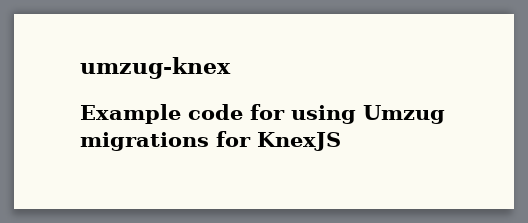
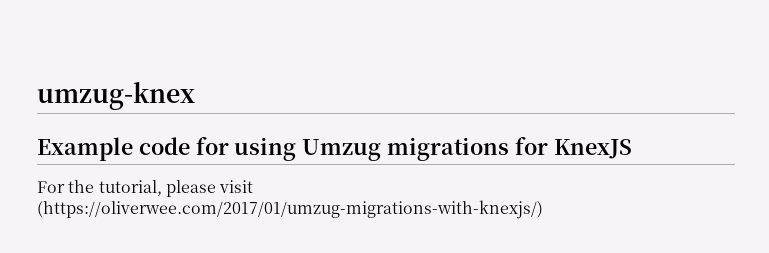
(341, 141) none -> [37,180,254,197] [37,200,543,219] // For the tutorial, please visit (https://oliverwee.com/2017/01/umzug-migrations-with-knexjs/)

